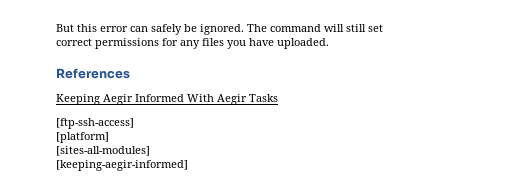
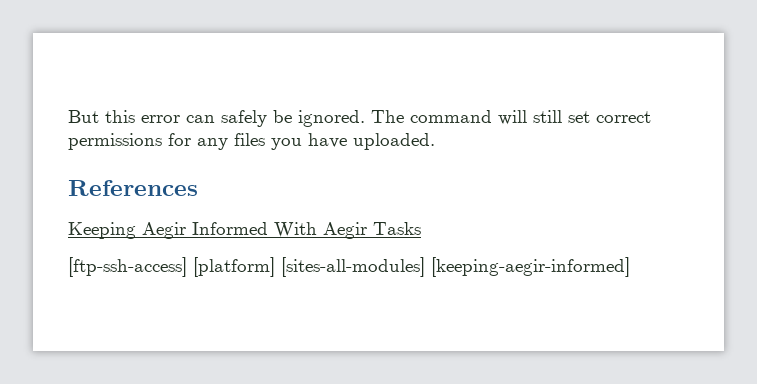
(383, 28) // -> (590, 117) none
(134, 123) // -> (187, 267) none
(109, 137) // -> (275, 267) none
(150, 151) // -> (425, 267) none

